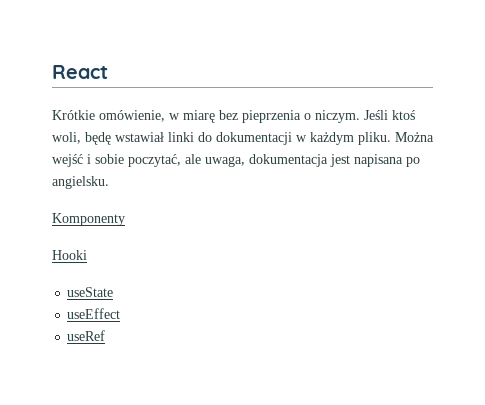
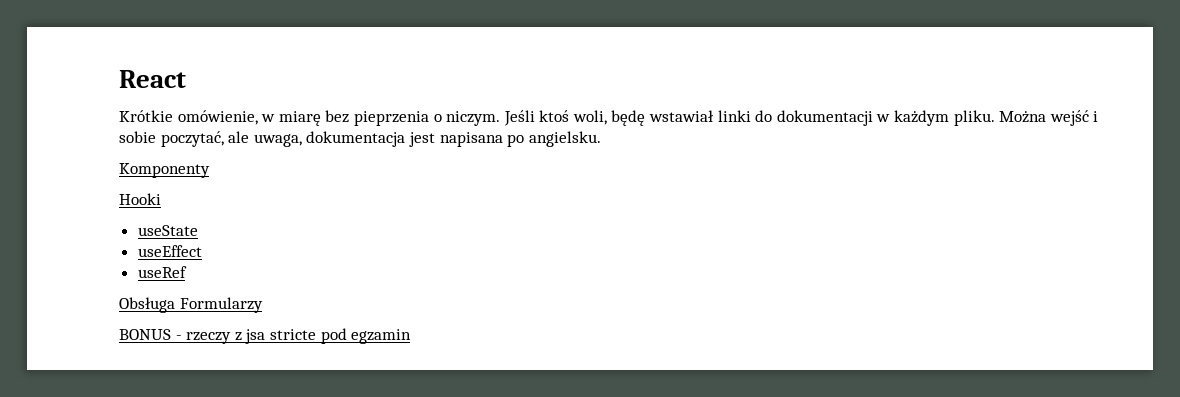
(106, 335) none -> [119,297,263,313] [119,328,412,344] // Obsługa Formularzy // BONUS - rzeczy z jsa stricte pod egzamin

